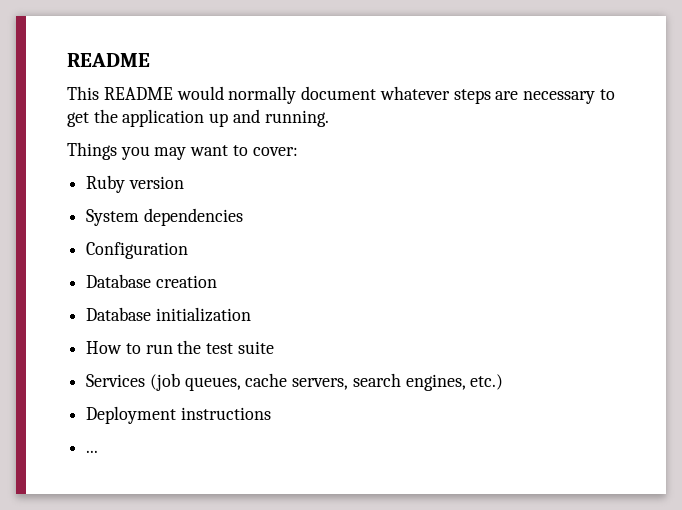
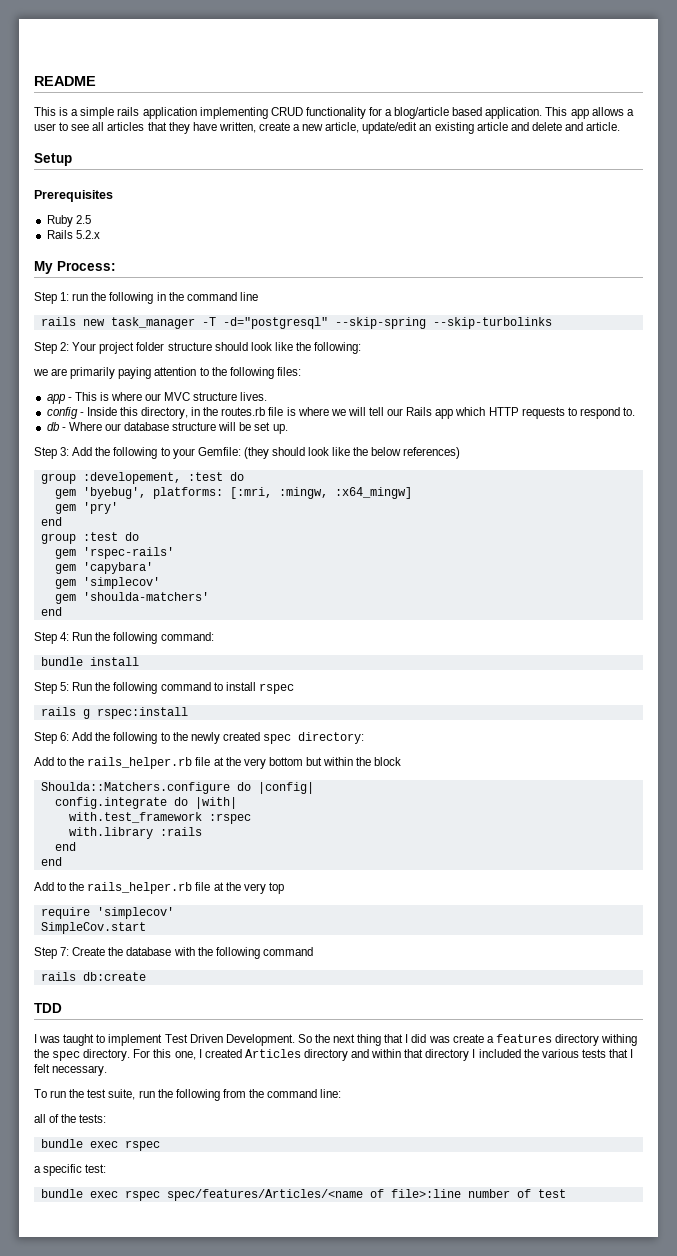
[103,86,615,104] [67,109,329,127] [67,142,298,160] [86,175,184,193] [86,208,243,226] [86,242,189,259] [86,274,217,288] [86,307,251,322] [86,340,274,354] [86,373,504,391] [86,406,271,424] [86,450,99,453] README would normally document whatever steps are necessary to get the application up and running. // Things you may want to cover: // Ruby version // System dependencies // Configuration // Database creation // Database initialization // How to run the test suite // Services (job queues, cache servers, search engines, etc.) // Deployment instructions // ... -> [59,107,634,119] [34,122,621,134] [34,153,72,166] [34,190,113,202] [46,215,91,227] [46,230,100,239] [34,261,116,274] [34,292,258,304] [40,317,552,329] [34,342,362,354] [33,367,301,379] [46,392,268,404] [46,407,635,419] [46,422,288,434] [34,447,461,459] [40,472,244,484] [54,487,412,499] [54,502,118,514] [40,517,62,526] [40,532,139,544] [54,547,174,559] [54,562,153,574] [54,577,160,589] [54,592,209,604] [40,607,62,616] [34,632,214,644] [40,657,139,666] [34,682,294,694] [40,707,188,719] [34,732,364,744] [34,757,402,769] [40,782,314,794] [54,797,237,809] [68,812,251,824] [68,827,202,839] [54,842,76,851] [40,857,62,866] [34,882,284,894] [40,907,174,919] [40,922,146,934] [34,947,313,959] [40,972,146,981] [34,1003,62,1013] [34,1034,638,1046] [34,1049,634,1061] [34,1064,108,1076] [34,1089,342,1101] [34,1114,107,1123] [40,1139,160,1151] [34,1164,107,1176] [40,1189,566,1201] is a simple rails application implementing CRUD functionality for a blog/article based application. This app allows a user to see all articles that they have written, create a new article, update/edit an existing article and delete and article. // Setup // Prerequisites // Ruby 2.5 // Rails 5.2.x // My Process: // Step 1: run the following in the command line // rails new task_manager -T -d="postgresql" --skip-spring --skip-turbolinks // Step 2: Your project folder structure should look like the following: // we are primarily paying attention to the following files: // app - This is where our MVC structure lives. // config - Inside this directory, in the routes.rb file is where we will tell our Rails app which HTTP requests to respond to. // db - Where our database structure will be set up. // Step 3: Add the following to your Gemfile: (they should look like the below references) // group :developement, :test do // gem 'byebug', platforms: [:mri, :mingw, :x64_mingw] // gem 'pry' // end // group :test do // gem 'rspec-rails' // gem 'capybara' // gem 'simplecov' // gem 'shoulda-matchers' // end // Step 4: Run the following command: // bundle install // Step 5: Run the following command to install rspec // rails g rspec:install // Step 6: Add the following to the newly created spec directory: // Add to the rails_helper.rb file at the very bottom but within the block // Shoulda::Matchers.configure do |config| // config.integrate do |with| // with.test_framework :rspec // with.library :rails // end // end // Add to the rails_helper.rb file at the very top // require 'simplecov' // SimpleCov.start // Step 7: Create the database with the following command // rails db:create // TDD // I was taught to implement Test Driven Development. So the next thing that I did was create a features directory withing the spec directory. For this one, I created Articles directory and within that directory I included the various tests that I felt necessary. // To run the test suite, run the following from the command line: // all of the tests: // bundle exec rspec // a specific test: // bundle exec rspec spec/features/Articles/<name of file>:line number of test

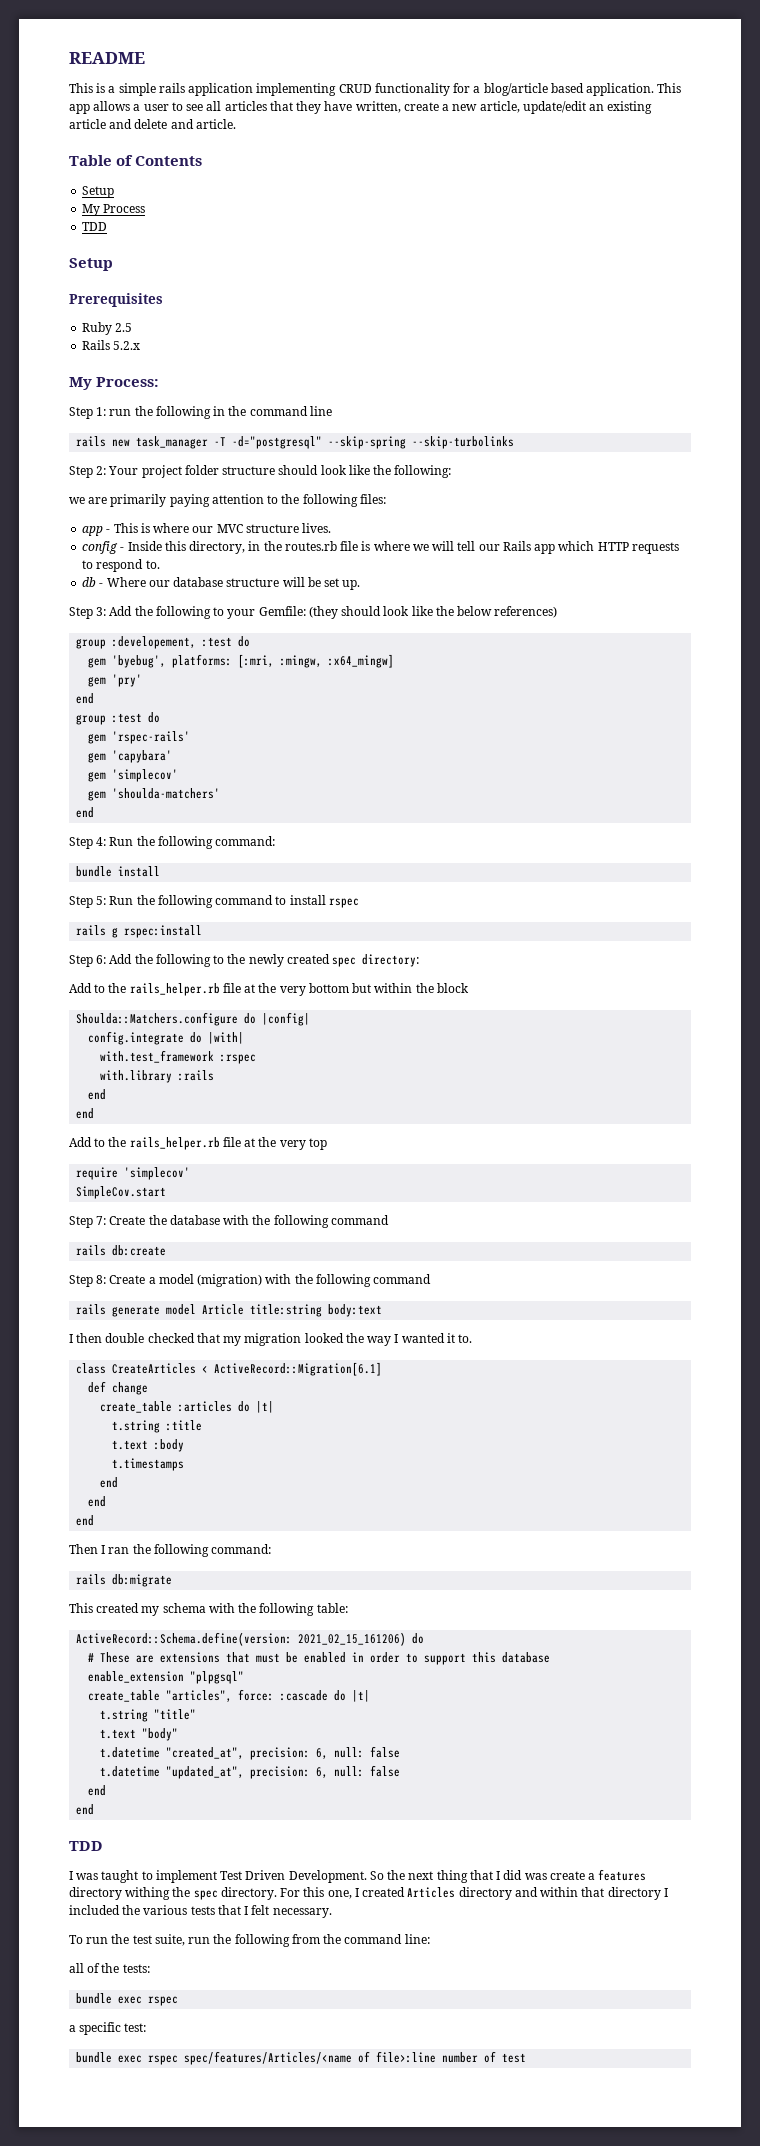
(621, 126) none -> [69,155,203,166] [82,186,115,198] [82,204,146,216] [82,222,108,231] // Table of Contents // Setup // My Process // TDD
(146, 976) none -> [69,1274,432,1287] [76,1304,383,1317] [69,1333,473,1346] [76,1362,383,1376] [88,1381,149,1395] [100,1401,275,1413] [112,1420,203,1433] [112,1439,185,1452] [112,1458,185,1471] [100,1477,119,1488] [88,1496,107,1507] [76,1515,95,1526] [69,1544,272,1557] [76,1574,173,1587] [69,1603,348,1616] [76,1632,425,1646] [88,1652,551,1665] [88,1671,245,1684] [88,1689,371,1702] [100,1709,197,1722] [100,1728,179,1741] [100,1746,401,1760] [100,1765,401,1779] [88,1785,107,1796] [76,1804,95,1815] // Step 8: Create a model (migration) with the following command // rails generate model Article title:string body:text // I then double checked that my migration looked the way I wanted it to. // class CreateArticles < ActiveRecord::Migration[6.1] // def change // create_table :articles do |t| // t.string :title // t.text :body // t.timestamps // end // end // end // Then I ran the following command: // rails db:migrate // This created my schema with the following table: // ActiveRecord::Schema.define(version: 2021_02_15_161206) do // # These are extensions that must be enabled in order to support this database // enable_extension "plpgsql" // create_table "articles", force: :cascade do |t| // t.string "title" // t.text "body" // t.datetime "created_at", precision: 6, null: false // t.datetime "updated_at", precision: 6, null: false // end // end

